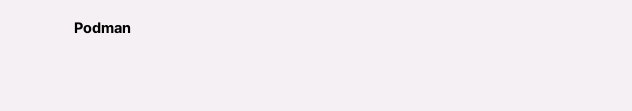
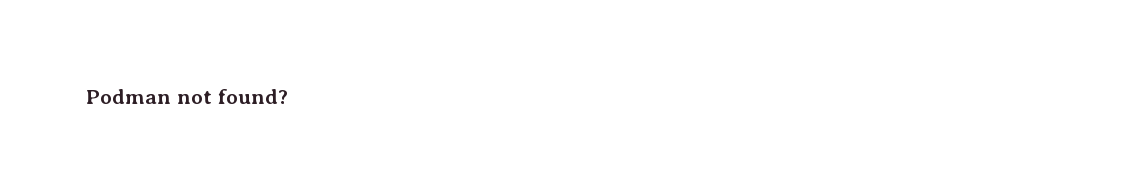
(131, 28) none -> [176,89,288,104] not found?

